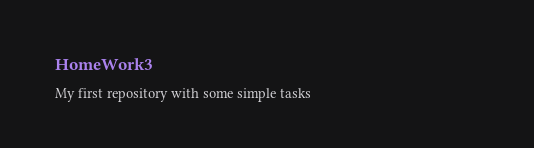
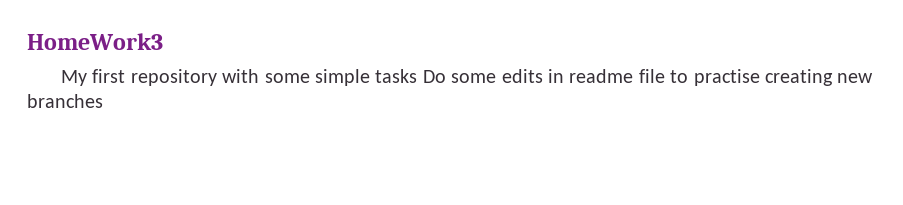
(311, 93) none -> [422,69,874,86] [27,94,103,108] Do some edits in readme file to practise creating new branches

